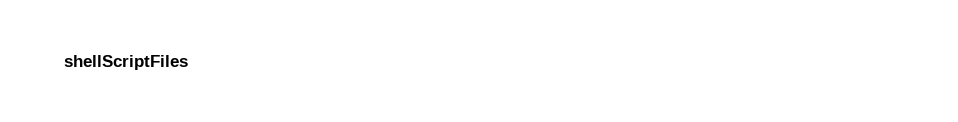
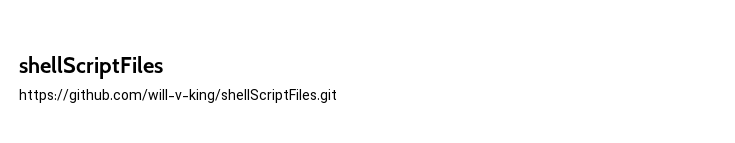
(188, 62) none -> [19,89,337,103] // https://github.com/will-v-king/shellScriptFiles.git

